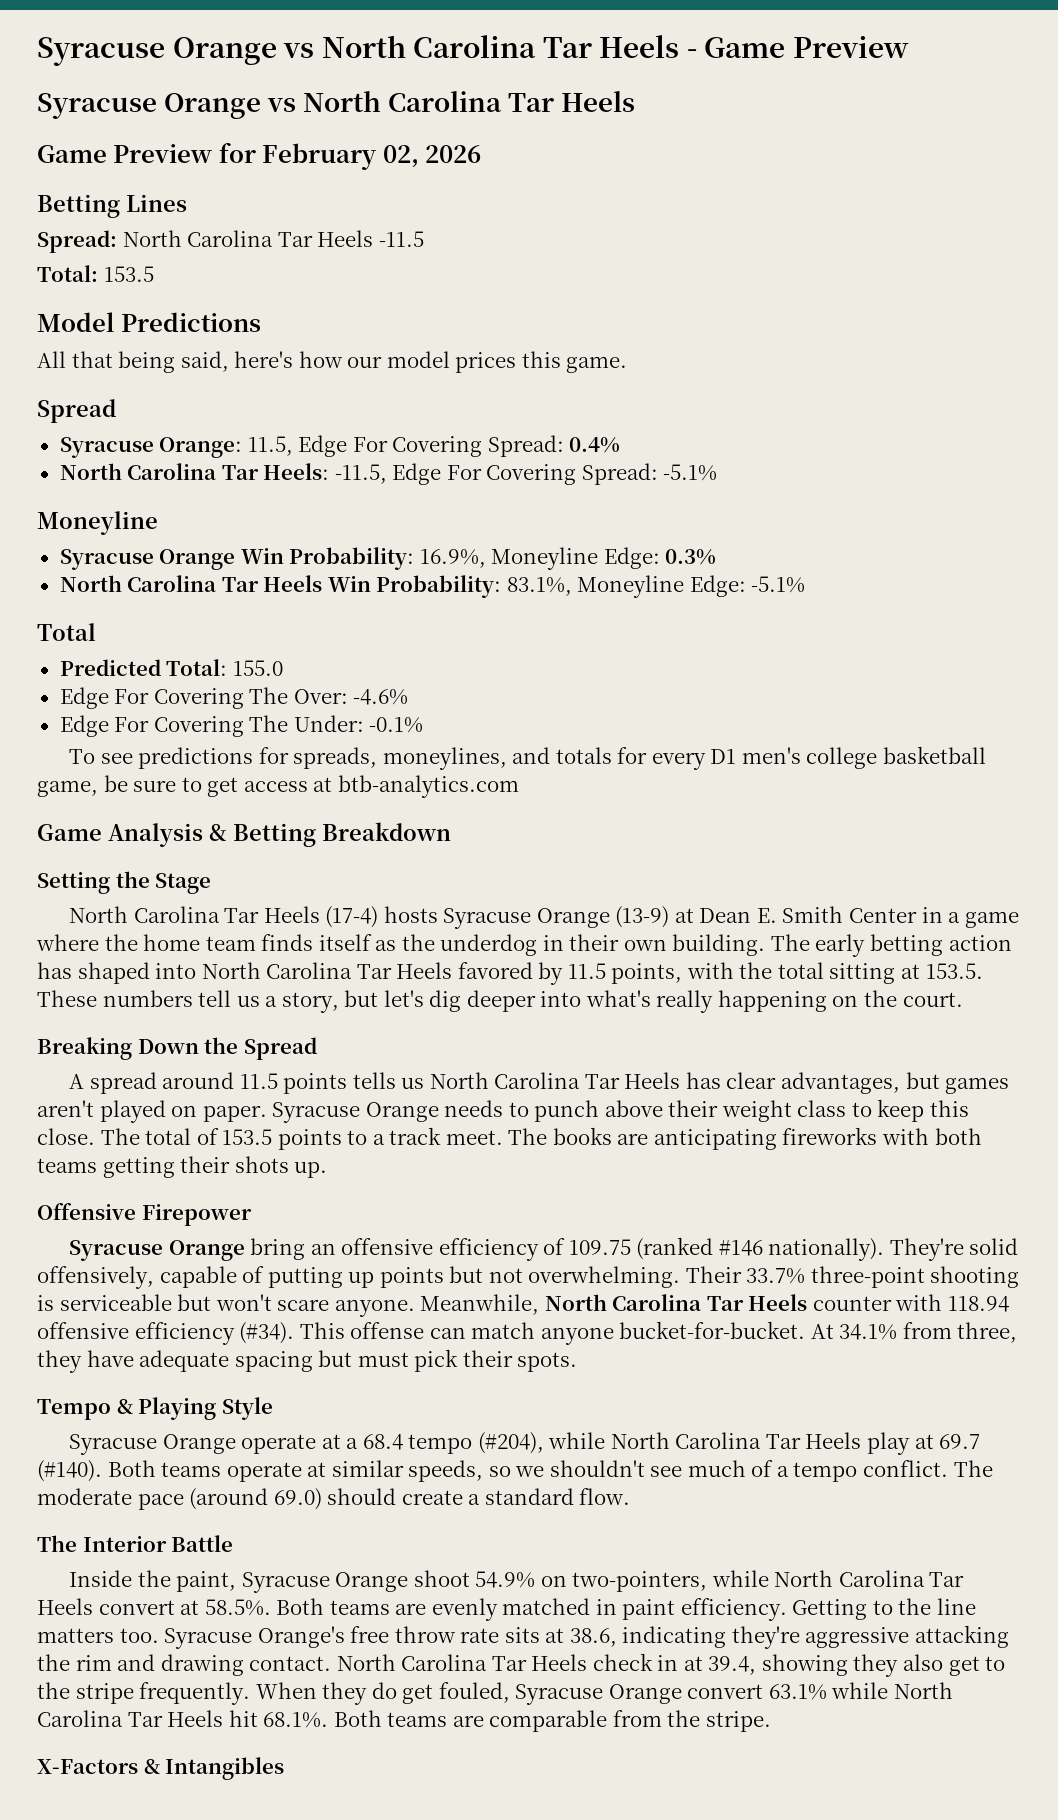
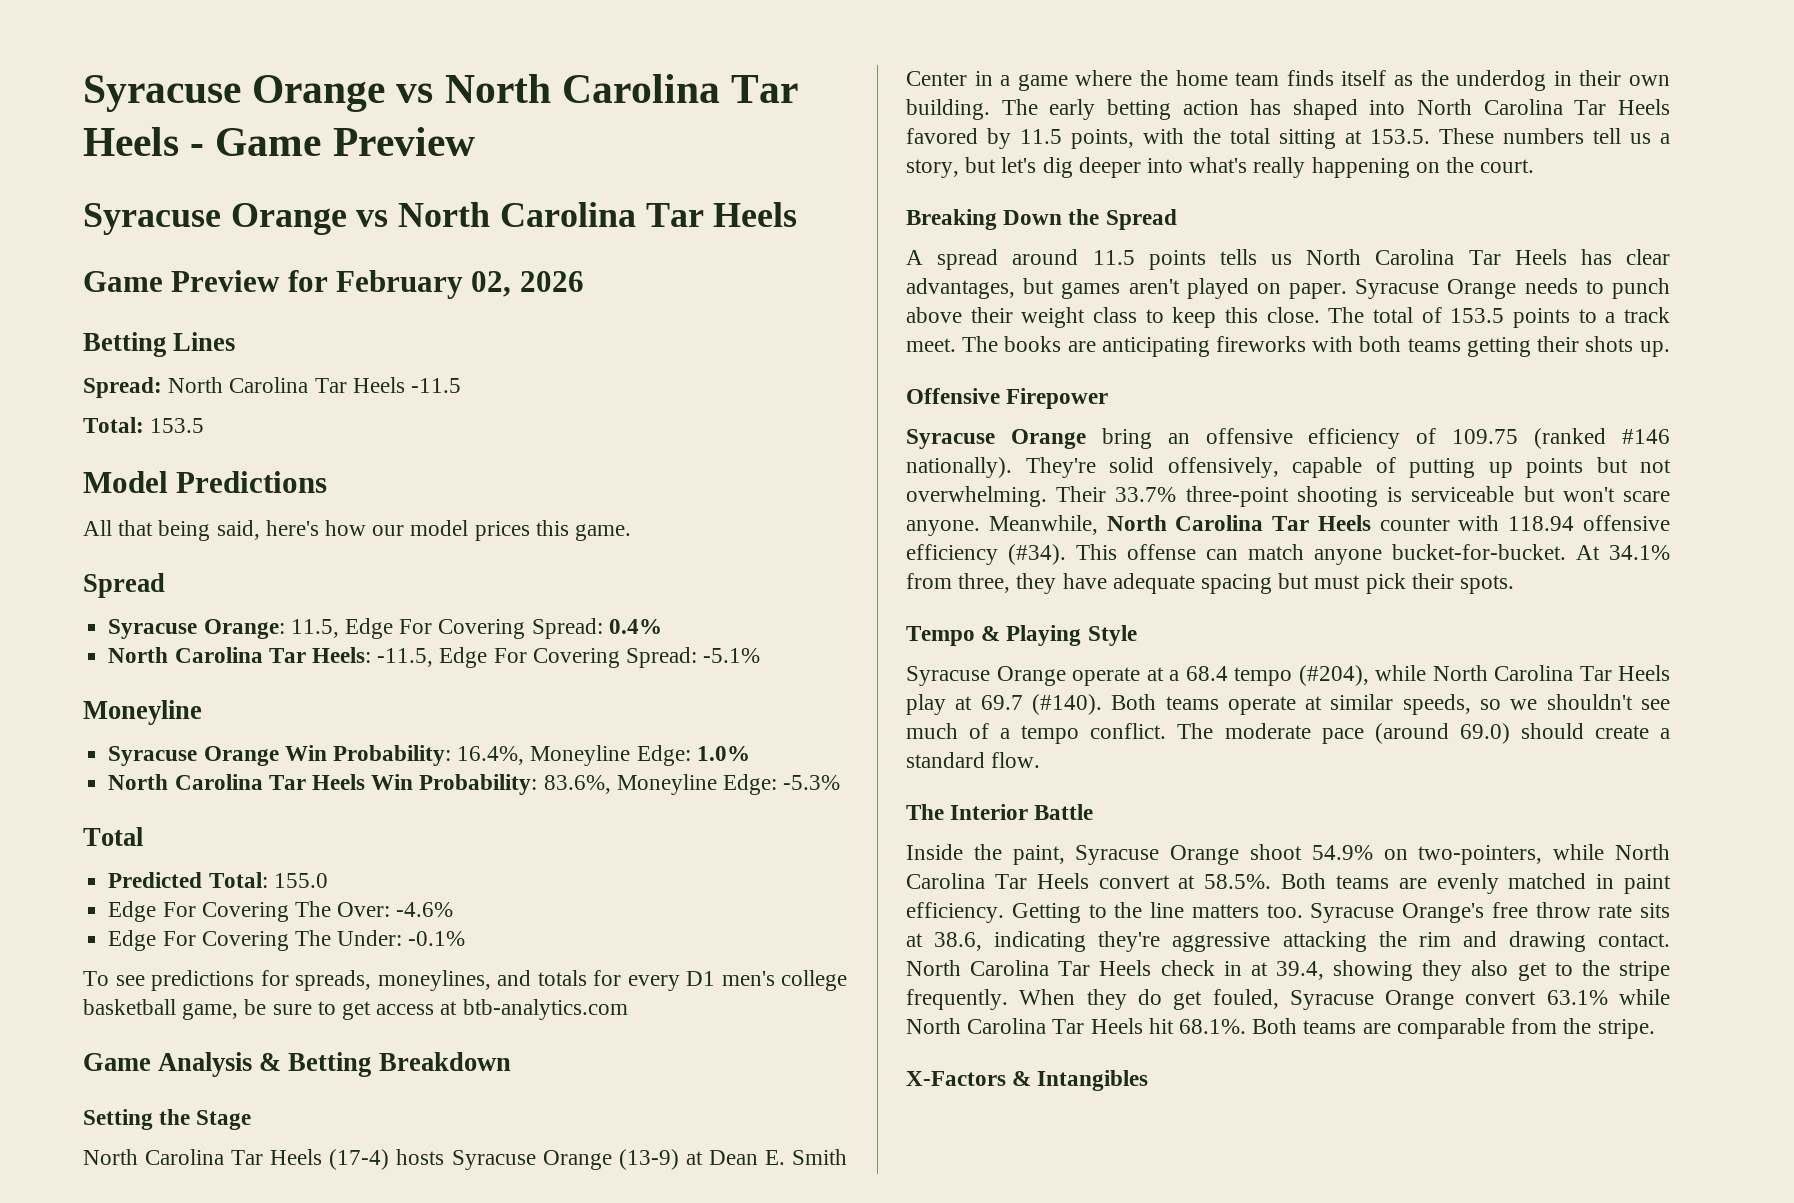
[419,547,717,570] 16.9%, Moneyline Edge: 0.3% -> [457,745,750,766] 16.4%, Moneyline Edge: 1.0%
[506,575,806,598] 83.1%, Moneyline Edge: -5.1% -> [543,774,841,795] 83.6%, Moneyline Edge: -5.3%

